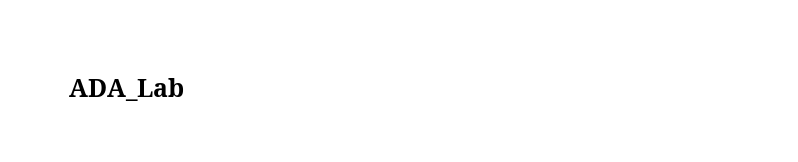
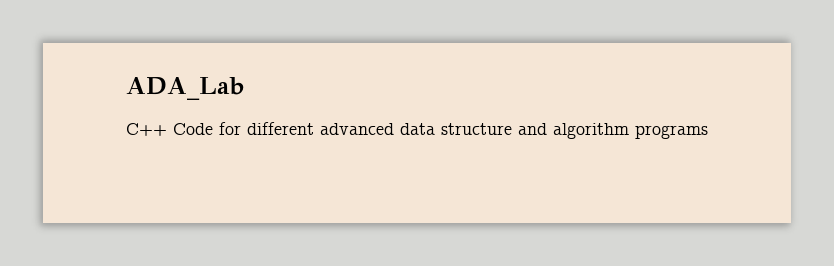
(184, 89) none -> [126,122,708,139] // C++ Code for different advanced data structure and algorithm programs

